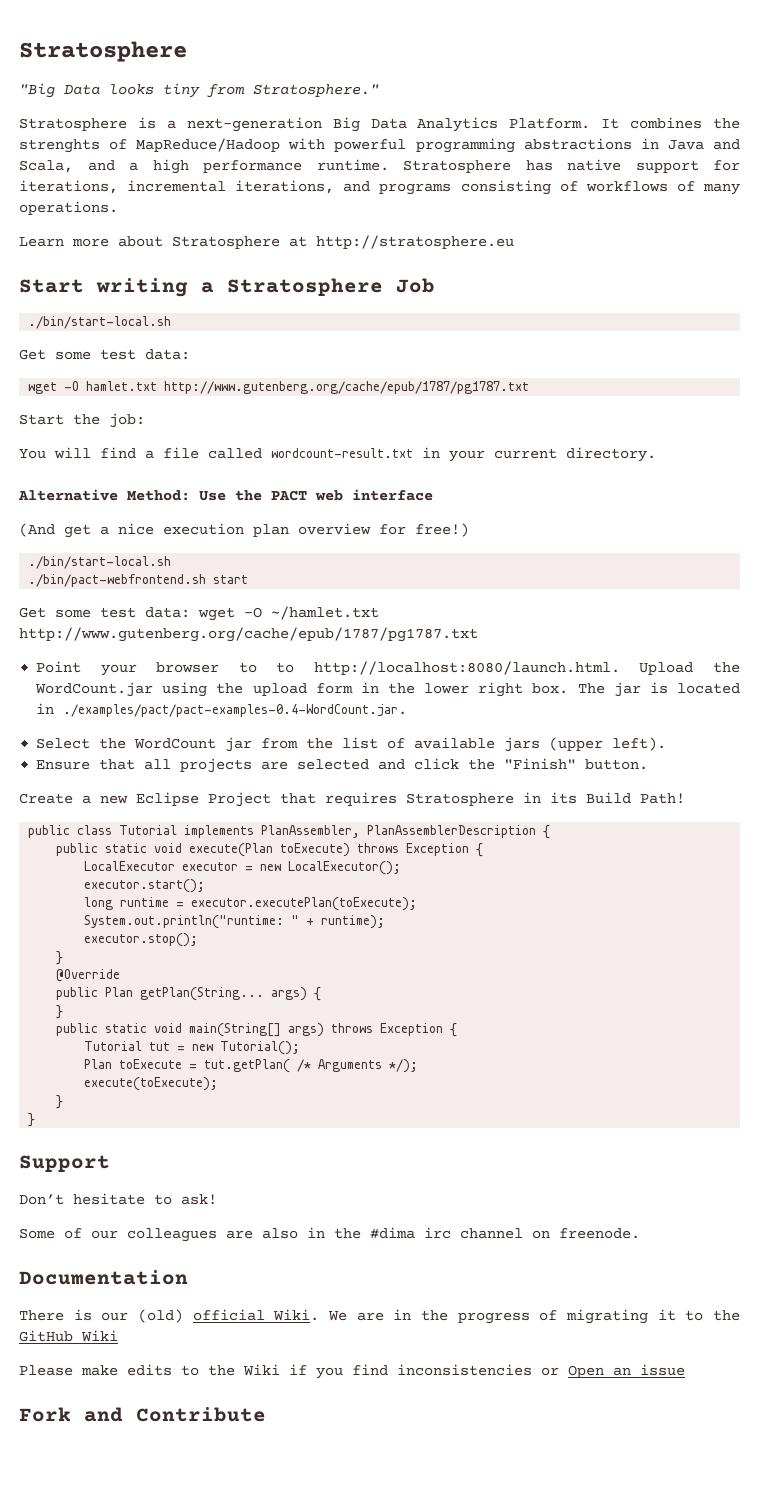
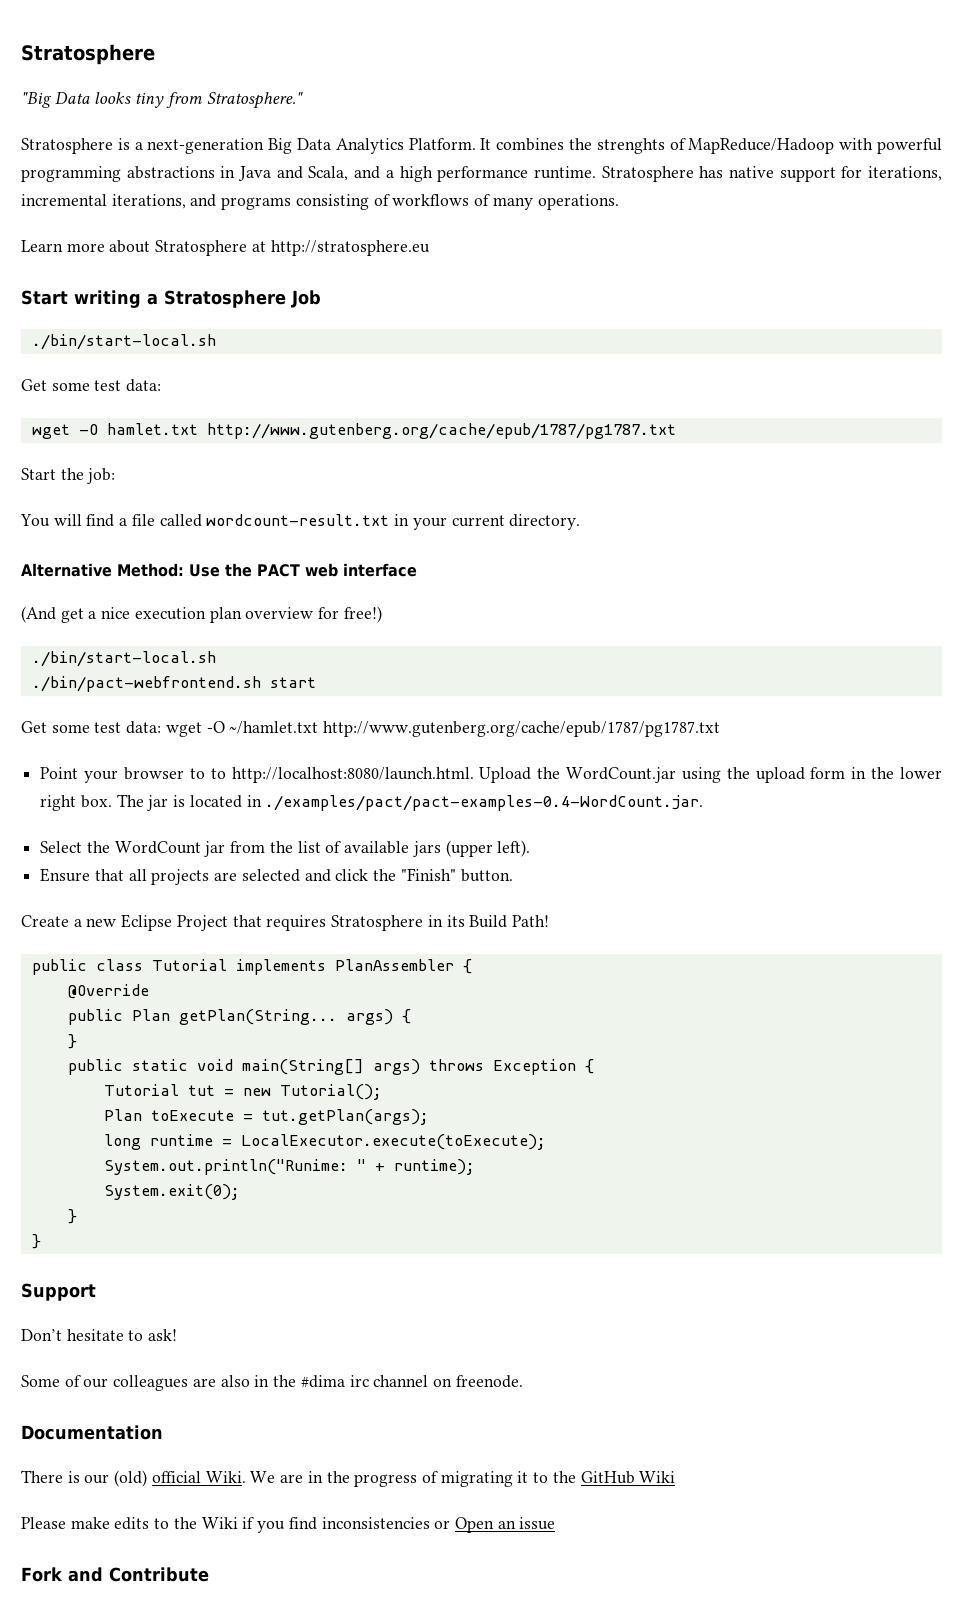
[261,825,551,839] [56,843,484,857] [84,861,402,875] [84,879,206,893] [84,897,418,911] [84,915,386,929] [84,933,199,947] [56,951,64,965] PlanAssembler, PlanAssemblerDescription { // public static void execute(Plan toExecute) throws Exception { // LocalExecutor executor = new LocalExecutor(); // executor.start(); // long runtime = executor.executePlan(toExecute); // System.out.println("runtime: " + runtime); // executor.stop(); // } -> [334,959,472,974] PlanAssembler {
[204,1059,419,1073] [84,1077,219,1091] tut.getPlan( /* Arguments */); // execute(toExecute); -> [261,1109,429,1125] [103,1134,546,1150] [103,1159,475,1175] [103,1184,240,1200] tut.getPlan(args); // long runtime = LocalExecutor.execute(toExecute); // System.out.println("Runime: " + runtime); // System.exit(0);

